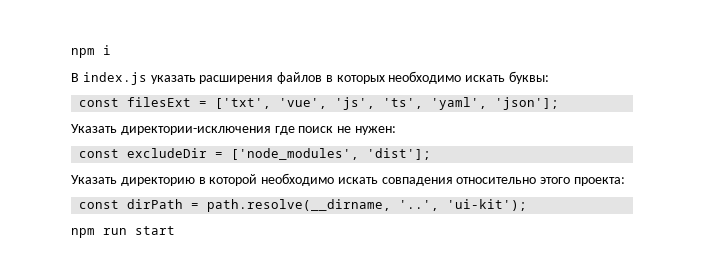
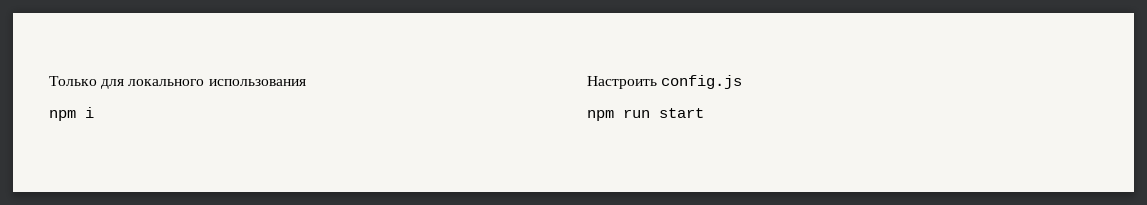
[71,45,111,58] [71,71,550,85] [79,97,560,110] [71,124,396,135] [79,148,432,160] [71,173,626,186] [79,199,528,212] npm i // В index.js указать расширения файлов в которых необходимо искать буквы: // const filesExt = ['txt', 'vue', 'js', 'ts', 'yaml', 'json']; // Указать директории-исключения где поиск не нужен: // const excludeDir = ['node_modules', 'dist']; // Указать директорию в которой необходимо искать совпадения относительно этого проекта: // const dirPath = path.resolve(__dirname, '..', 'ui-kit'); -> [49,76,306,89] [49,107,94,121] [587,75,743,89] Только для локального использования // npm i // Настроить config.js

